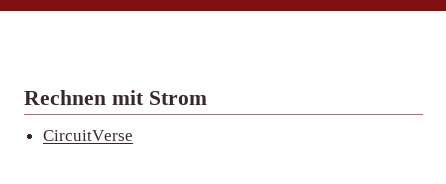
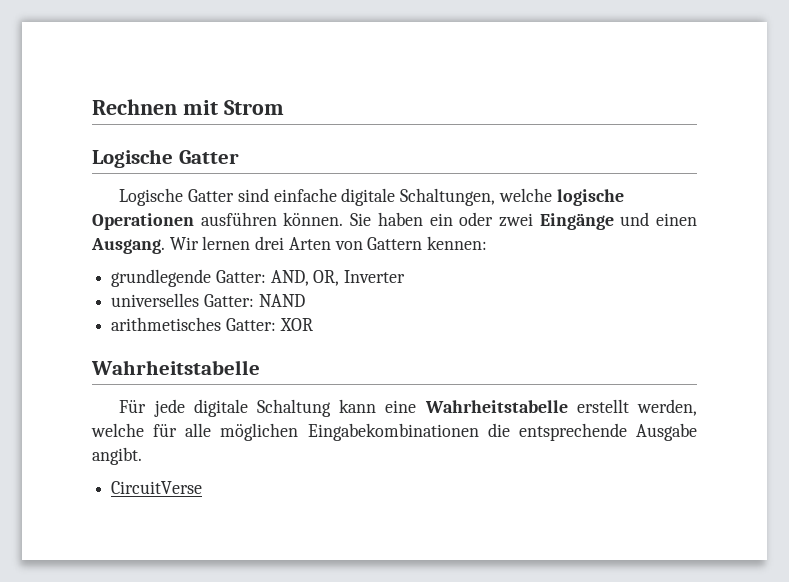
(207, 98) none -> [92,149,239,168] [119,188,624,206] [92,212,697,230] [91,236,488,254] [111,269,406,287] [111,293,305,307] [111,317,313,331] [91,360,260,375] [119,399,697,417] [91,423,697,441] [92,447,142,465] // Logische Gatter // Logische Gatter sind einfache digitale Schaltungen, welche logische Operationen ausführen können. Sie haben ein oder zwei Eingänge und einen Ausgang. Wir lernen drei Arten von Gattern kennen: // grundlegende Gatter: AND, OR, Inverter // universelles Gatter: NAND // arithmetisches Gatter: XOR // Wahrheitstabelle // Für jede digitale Schaltung kann eine Wahrheitstabelle erstellt werden, welche für alle möglichen Eingabekombinationen die entsprechende Ausgabe angibt.

